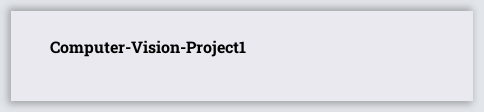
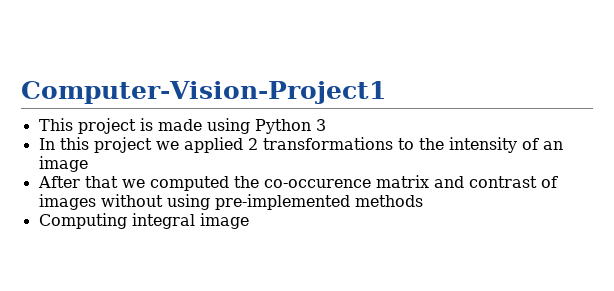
(246, 48) none -> [38,118,326,134] [38,137,563,153] [38,156,88,172] [37,175,558,191] [38,194,423,210] [38,213,249,229] // This project is made using Python 3 // In this project we applied 2 transformations to the intensity of an image // After that we computed the co-occurence matrix and contrast of images without using pre-implemented methods // Computing integral image

